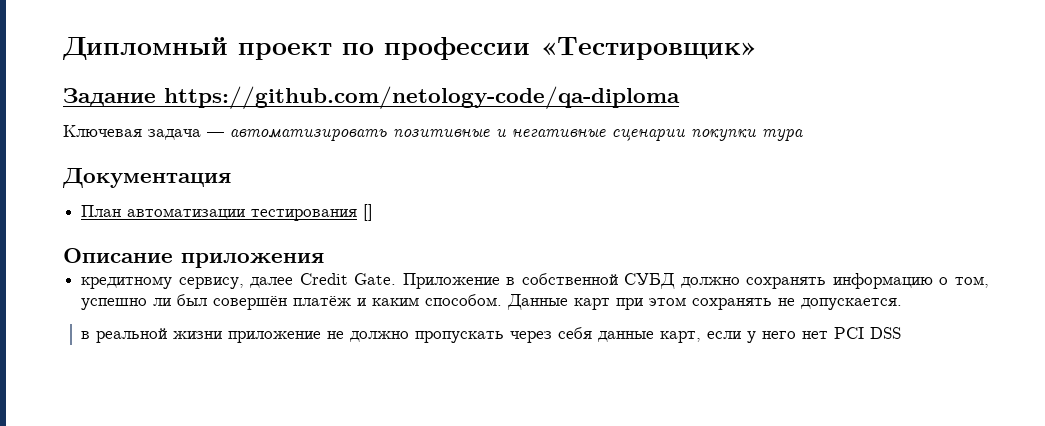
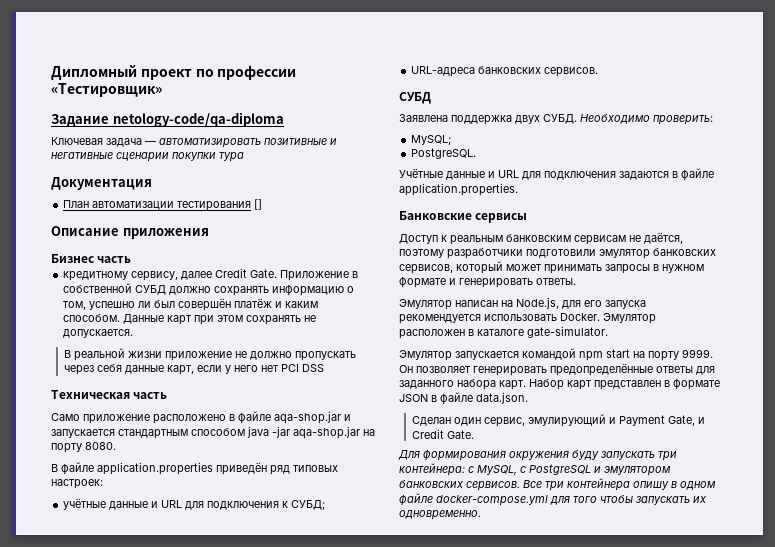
[164,86,680,109] https://github.com/netology-code/qa-diploma -> [112,112,284,127] netology-code/qa-diploma
(324, 260) none -> [51,254,132,263] // Бизнес часть
[81,331,91,339] в -> [63,350,71,358] В
(902, 333) none -> [51,390,168,399] [51,411,351,424] [51,426,375,439] [51,442,116,453] [51,462,338,475] [51,479,103,489] [63,498,326,510] [411,66,599,77] [399,92,431,104] [399,114,713,125] [411,135,452,145] [411,148,477,159] [399,168,714,181] [399,183,518,196] [399,211,528,223] [399,232,683,245] [399,248,716,259] [399,261,704,274] [399,277,576,288] [399,297,646,310] [399,313,656,324] [399,326,608,339] [399,348,713,361] [399,363,715,376] [399,379,720,390] [399,392,528,405] [411,414,705,427] [411,429,474,439] [398,450,677,461] [399,463,671,476] [399,478,716,491] [399,493,707,506] [399,510,481,520] // Техническая часть // Само приложение расположено в файле aqa-shop.jar и запускается стандартным способом java -jar aqa-shop.jar на порту 8080. // В файле application.properties приведён ряд типовых настроек: // учётные данные и URL для подключения к СУБД; // URL-адреса банковских сервисов. // СУБД // Заявлена поддержка двух СУБД. Необходимо проверить: // MySQL; // PostgreSQL. // Учётные данные и URL для подключения задаются в файле application.properties. // Банковские сервисы // Доступ к реальным банковским сервисам не даётся, поэтому разработчики подготовили эмулятор банковских сервисов, который может принимать запросы в нужном формате и генерировать ответы. // Эмулятор написан на Node.js, для его запуска рекомендуется использовать Docker. Эмулятор расположен в каталоге gate-simulator. // Эмулятор запускается командой npm start на порту 9999. Он позволяет генерировать предопределённые ответы для заданного набора карт. Набор карт представлен в формате JSON в файле data.json. // Сделан один сервис, эмулирующий и Payment Gate, и Credit Gate. // Для формирования окружения буду запускать три контейнера: c MySQL, с PostgreSQL и эмулятором банковских сервисов. Все три контейнера опишу в одном файле docker-compose.yml для того чтобы запускать их одновременно.

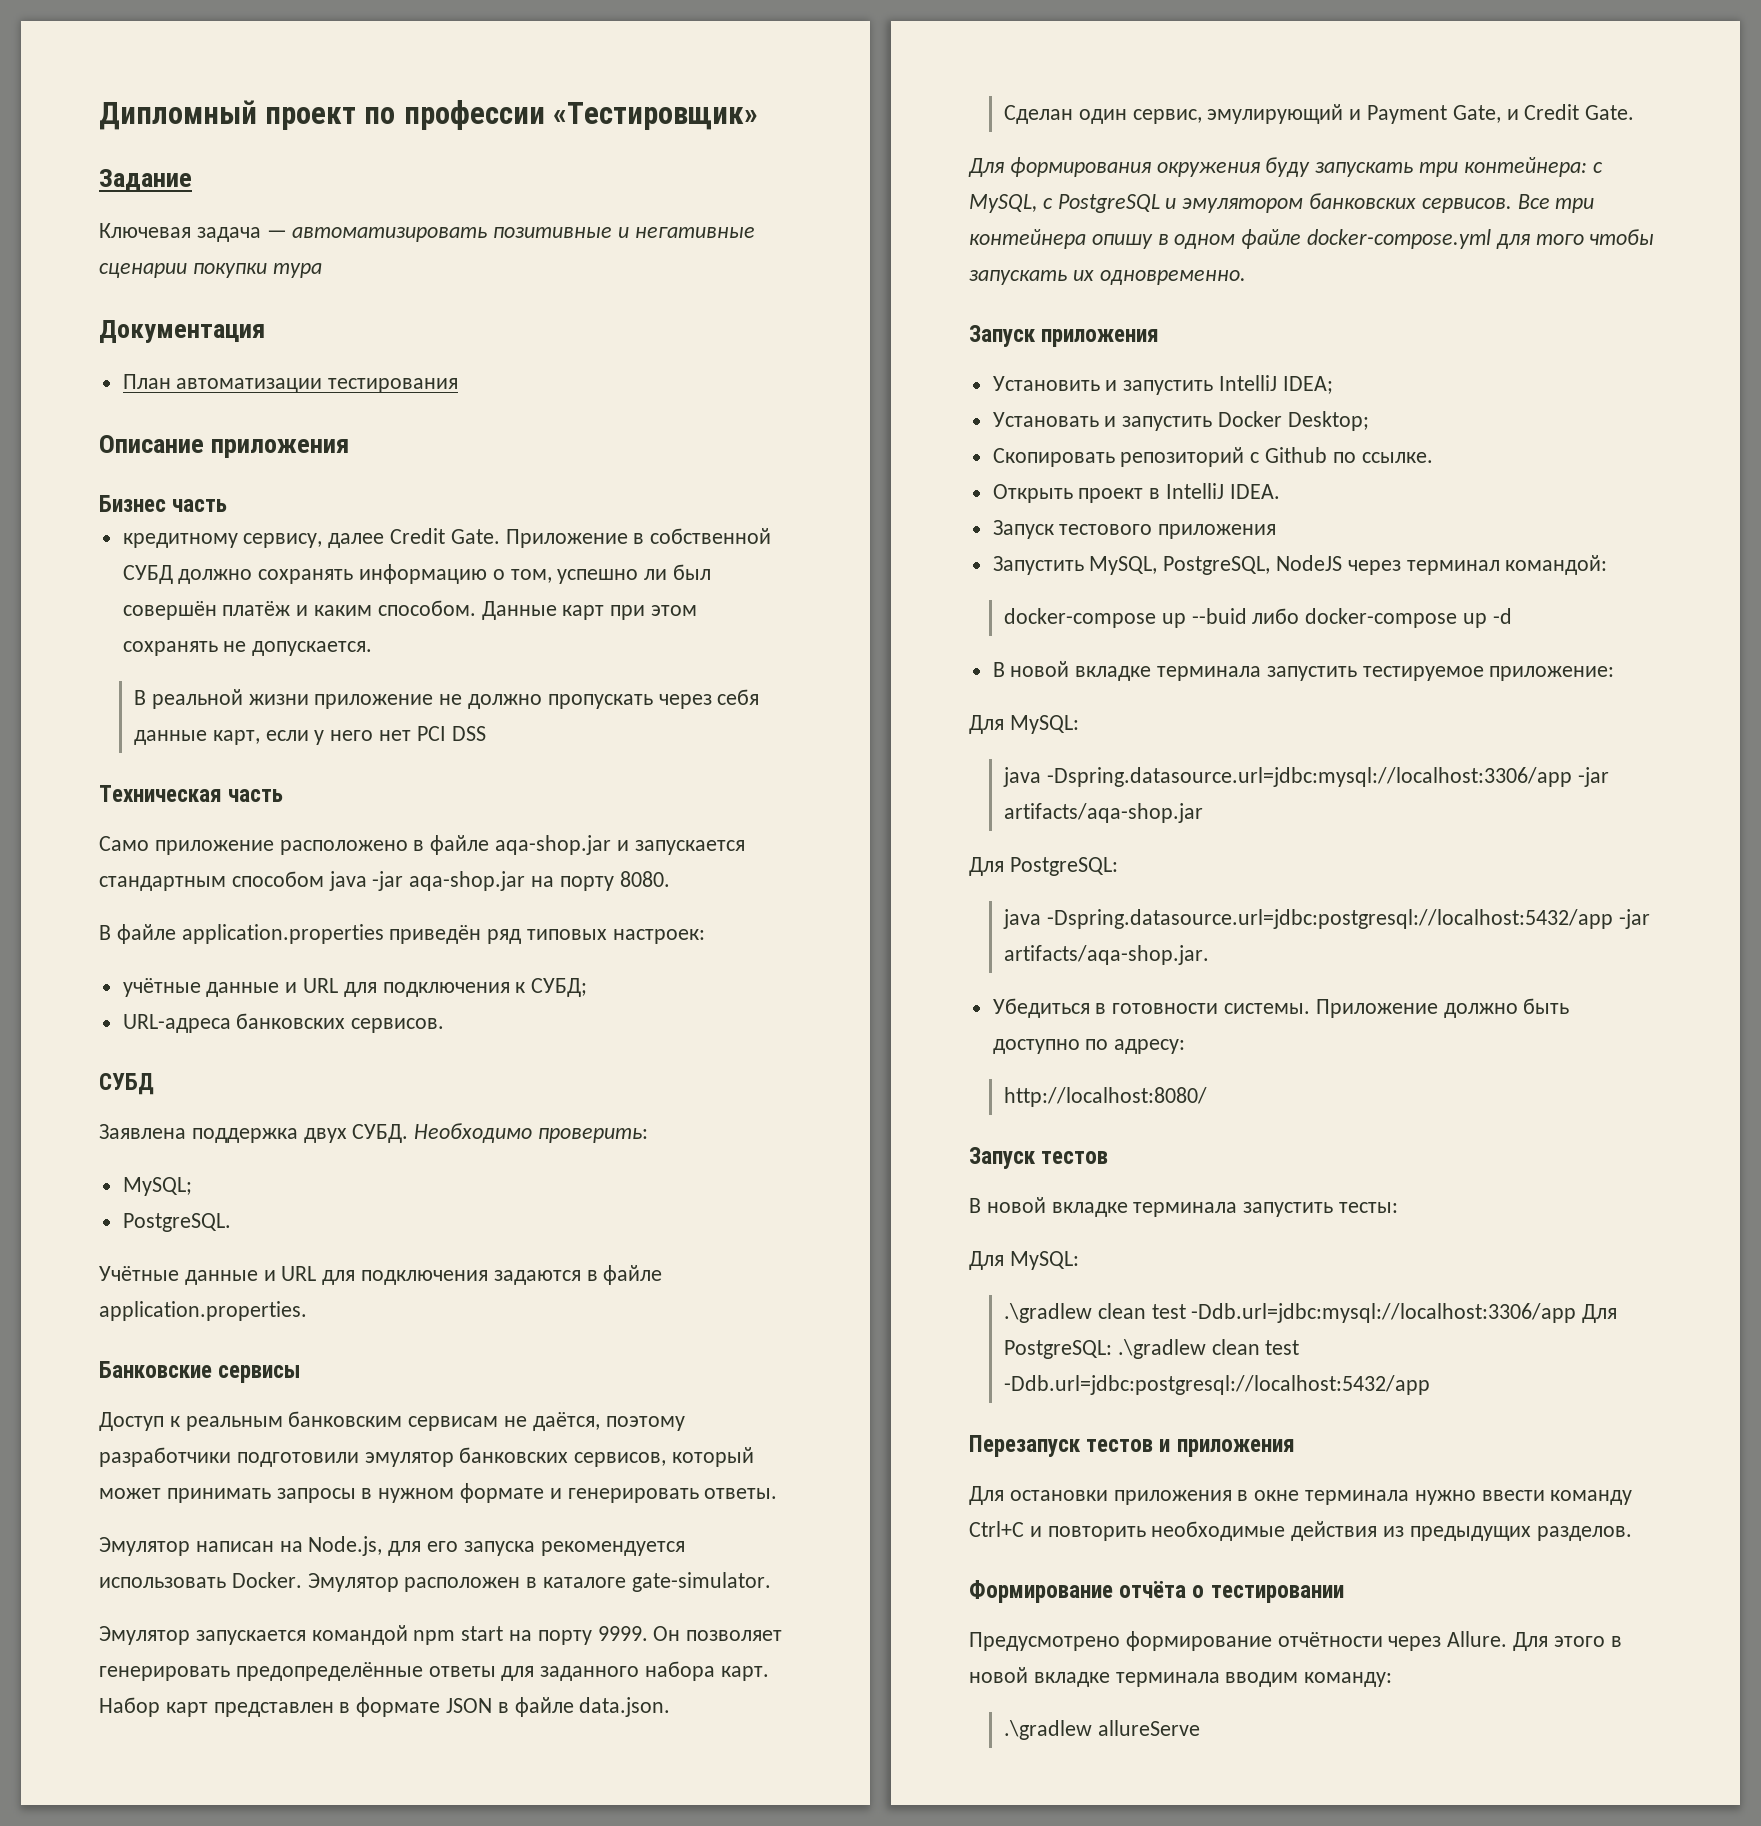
[112,112,284,127] netology-code/qa-diploma -> (192, 180) none
[254,199,263,210] [] -> (459, 385) none
(481, 515) none -> [969,325,1160,347] [992,375,1333,395] [992,411,1369,431] [992,447,1433,467] [992,483,1280,503] [992,520,1277,539] [992,555,1608,575] [1003,608,1512,628] [992,661,1615,681] [969,715,1079,734] [1002,767,1609,787] [1003,803,1203,823] [969,857,1118,876] [1002,909,1650,929] [1003,945,1209,965] [992,998,1570,1018] [992,1039,1186,1054] [1003,1087,1207,1107] [969,1147,1109,1169] [969,1197,1399,1217] [969,1251,1079,1270] [1003,1303,1618,1323] [1003,1339,1300,1359] [1003,1375,1430,1395] [969,1435,1295,1457] [969,1486,1633,1505] [969,1521,1632,1541] [969,1580,1344,1603] [969,1631,1622,1651] [969,1667,1393,1687] [1003,1720,1200,1740] // Запуск приложения // Установить и запустить IntelliJ IDEA; // Установать и запустить Docker Desktop; // Скопировать репозиторий с Github по ссылке. // Открыть проект в IntelliJ IDEA. // Запуск тестового приложения // Запустить MySQL, PostgreSQL, NodeJS через терминал командой: // docker-compose up --buid либо docker-compose up -d // В новой вкладке терминала запустить тестируемое приложение: // Для MySQL: // java -Dspring.datasource.url=jdbc:mysql://localhost:3306/app -jar artifacts/aqa-shop.jar // Для PostgreSQL: // java -Dspring.datasource.url=jdbc:postgresql://localhost:5432/app -jar artifacts/aqa-shop.jar. // Убедиться в готовности системы. Приложение должно быть доступно по адресу: // http://localhost:8080/ // Запуск тестов // В новой вкладке терминала запустить тесты: // Для MySQL: // .\gradlew clean test -Ddb.url=jdbc:mysql://localhost:3306/app Для PostgreSQL: .\gradlew clean test -Ddb.url=jdbc:postgresql://localhost:5432/app // Перезапуск тестов и приложения // Для остановки приложения в окне терминала нужно ввести команду Ctrl+С и повторить необходимые действия из предыдущих разделов. // Формирование отчёта о тестировании // Предусмотрено формирование отчётности через Allure. Для этого в новой вкладке терминала вводим команду: // .\gradlew allureServe

